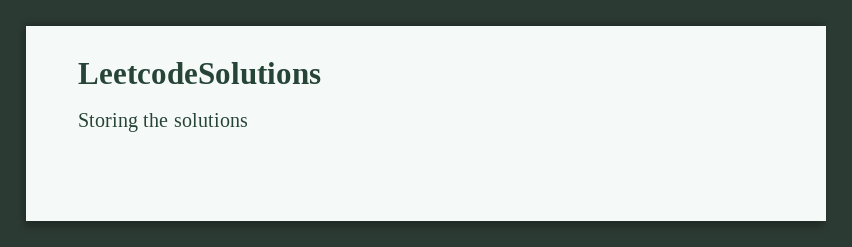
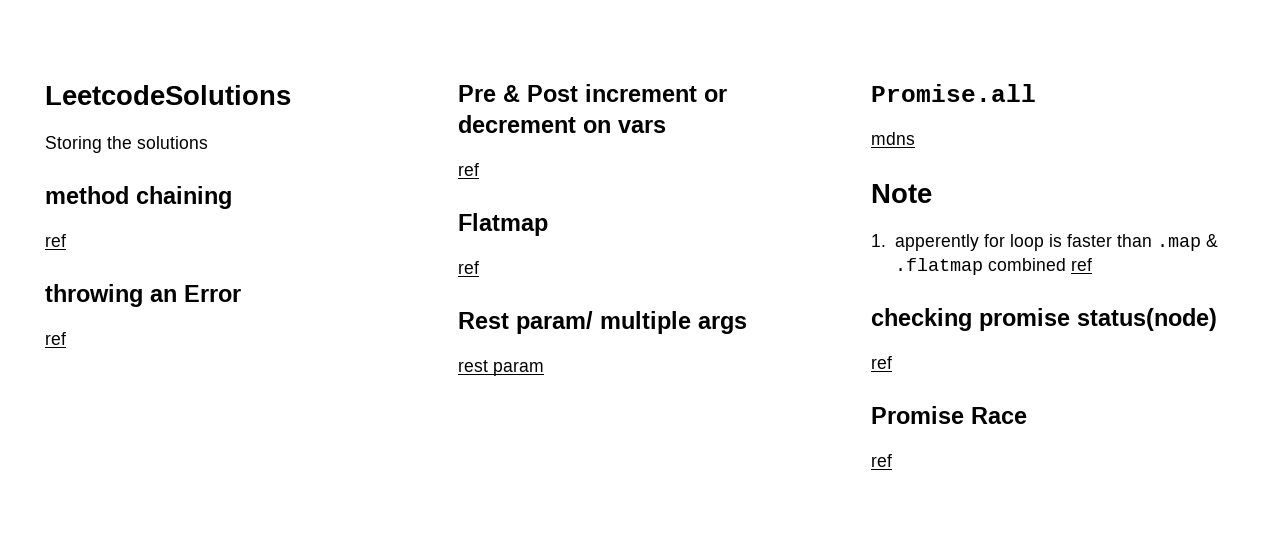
(248, 120) none -> [45,186,232,209] [45,234,66,247] [45,284,241,307] [45,332,66,345] [458,84,727,102] [458,115,666,133] [458,163,479,176] [458,213,548,236] [458,261,479,274] [458,311,747,334] [458,360,544,376] [871,84,1036,102] [871,132,915,145] [871,184,932,203] [871,234,1218,251] [894,258,1092,275] [871,308,1217,331] [871,356,892,369] [871,406,1027,424] [871,454,892,467] // method chaining // ref // throwing an Error // ref // Pre & Post increment or decrement on vars // ref // Flatmap // ref // Rest param/ multiple args // rest param // Promise.all // mdns // Note // 1. apperently for loop is faster than .map & .flatmap combined ref // checking promise status(node) // ref // Promise Race // ref

